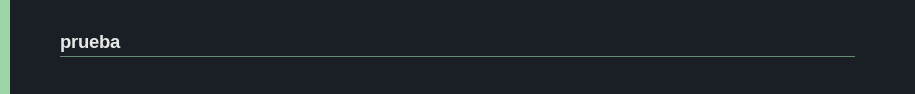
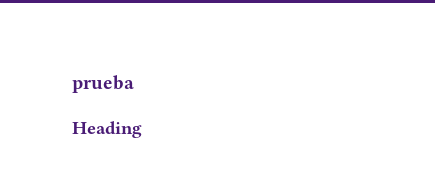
(121, 43) none -> [72,121,142,138] // Heading

